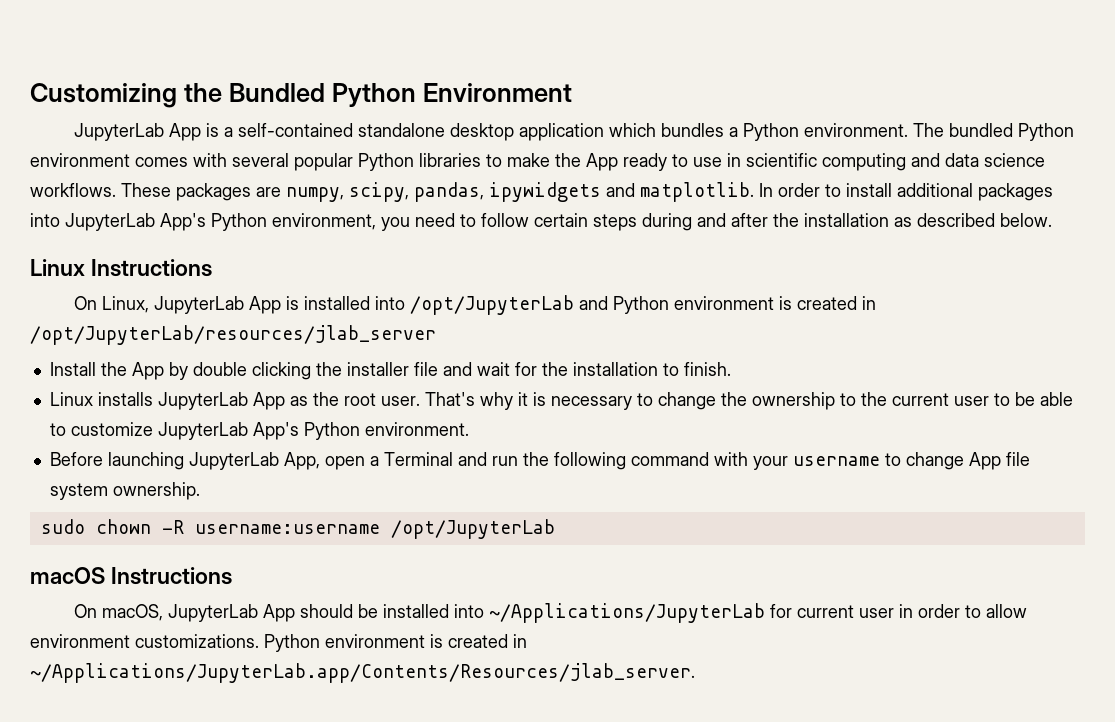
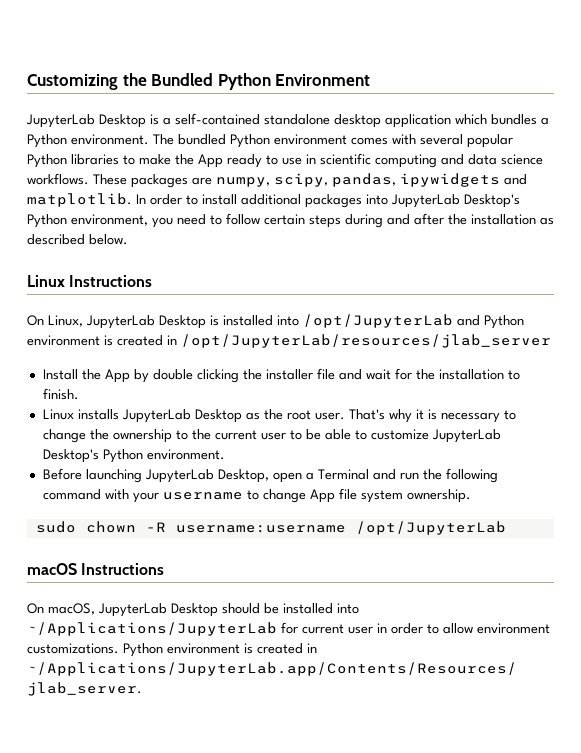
[169,123,202,141] App -> [99,114,146,128] Desktop
[160,213,206,231] App's -> [464,194,520,208] Desktop's
[249,296,282,314] App -> [159,315,206,329] Desktop
[252,392,285,410] App -> [194,409,242,423] Desktop
[252,422,299,440] App's -> [42,449,99,463] Desktop's
[283,452,320,470] App, -> [217,469,269,483] Desktop,
[263,604,296,622] App -> [171,603,218,617] Desktop

